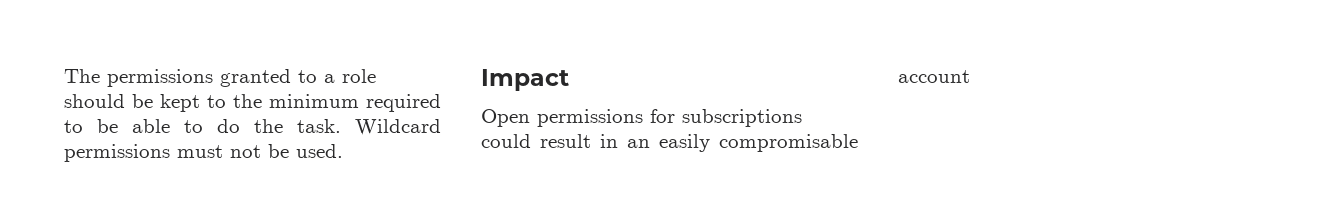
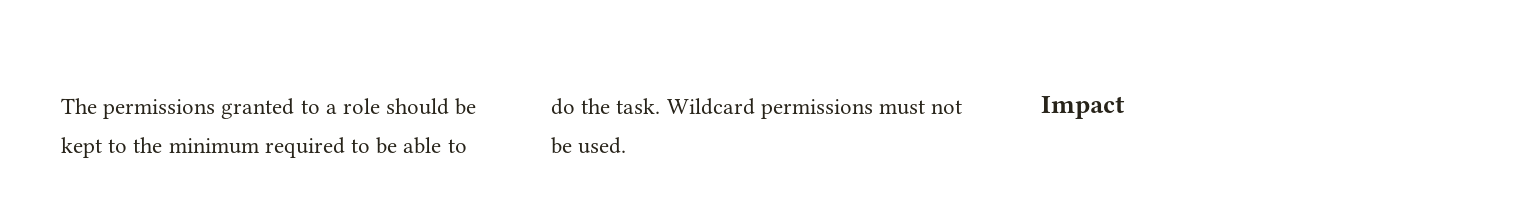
[481,109,802,127] [481,134,858,152] [898,70,970,83] // Open permissions for subscriptions could result in an easily compromisable account -> (1125, 107) none

